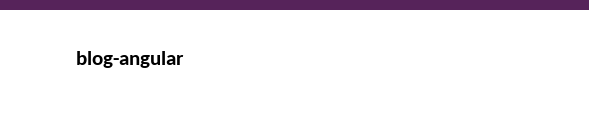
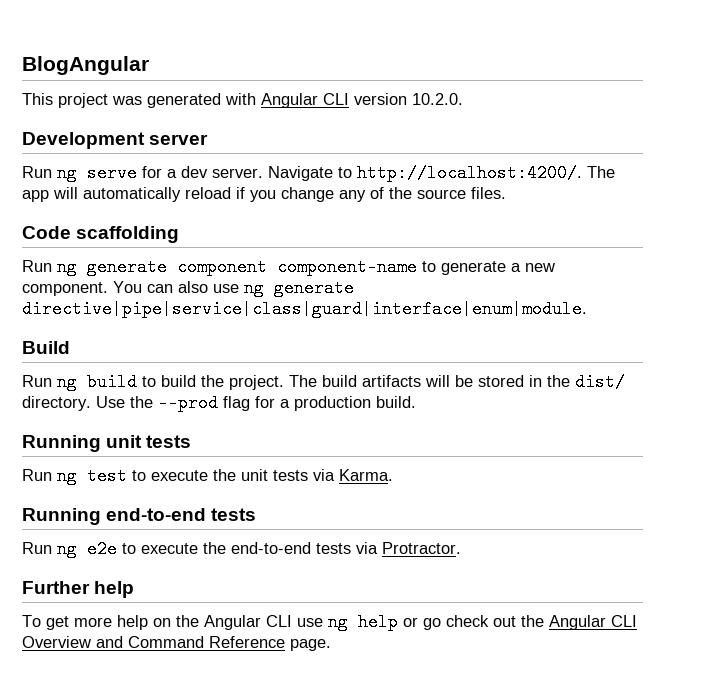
[76,51,184,68] blog-angular -> [22,56,149,75] [22,93,463,108] [22,132,209,149] [22,164,615,182] [22,187,506,202] [22,226,180,243] [22,258,555,276] [22,279,354,297] [22,300,587,318] [22,341,70,354] [22,373,625,391] [22,394,416,412] [22,435,192,452] [22,467,393,485] [22,508,257,525] [22,540,461,558] [22,581,135,598] [22,613,637,631] [22,636,331,651] BlogAngular // This project was generated with Angular CLI version 10.2.0. // Development server // Run ng serve for a dev server. Navigate to http://localhost:4200/. The app will automatically reload if you change any of the source files. // Code scaffolding // Run ng generate component component-name to generate a new component. You can also use ng generate directive|pipe|service|class|guard|interface|enum|module. // Build // Run ng build to build the project. The build artifacts will be stored in the dist/ directory. Use the --prod flag for a production build. // Running unit tests // Run ng test to execute the unit tests via Karma. // Running end-to-end tests // Run ng e2e to execute the end-to-end tests via Protractor. // Further help // To get more help on the Angular CLI use ng help or go check out the Angular CLI Overview and Command Reference page.

